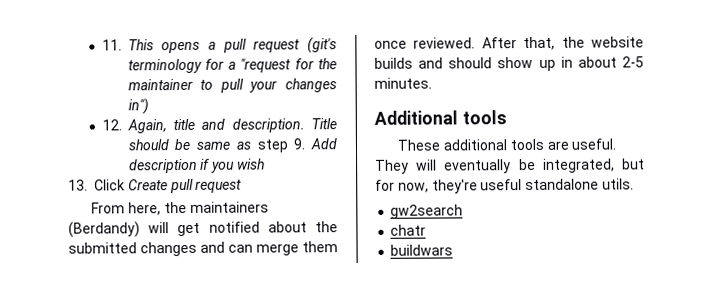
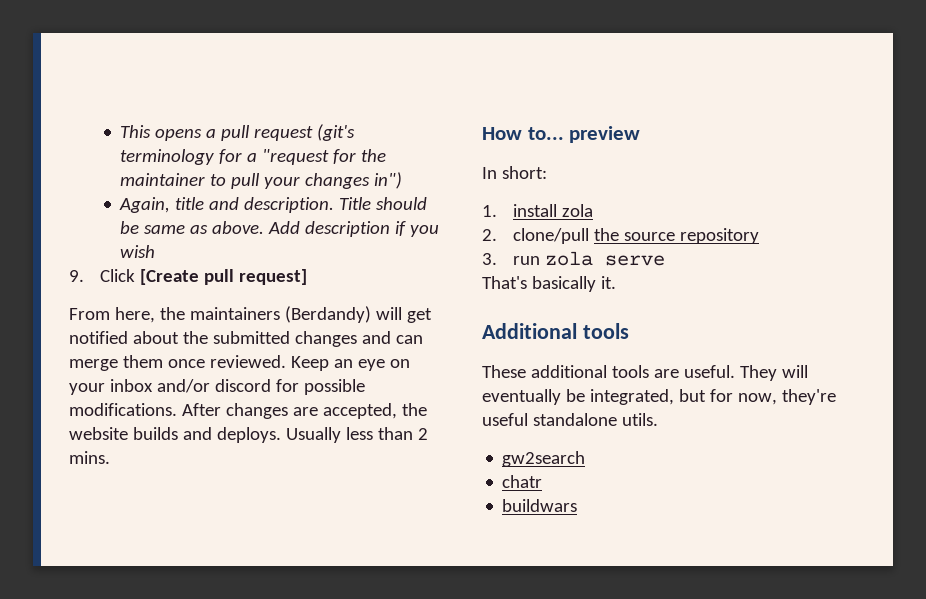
[101,39,122,51] 11. -> (120, 131) none
[101,119,122,131] 12. -> (403, 180) none
[256,138,306,153] step 9. -> [212,221,265,234] above.
[68,178,243,194] 13. Click Create pull request -> [69,269,307,285] 9. Click [Create pull request]
[481,36,644,51] [374,56,644,71] [374,77,432,89] After that, the website builds and should show up in about 2-5 minutes. -> [290,356,410,371] [69,379,365,395] [69,403,427,419] [69,427,428,443] [69,451,110,464] [482,126,641,143] [482,166,547,179] [482,204,594,217] [482,228,759,244] [482,251,666,266] [482,276,616,292] Keep an eye on your inbox and/or discord for possible modifications. After changes are accepted, the website builds and deploys. Usually less than 2 mins. // How to... preview // In short: // 1. install zola // 2. clone/pull the source repository // 3. run zola serve // That's basically it.

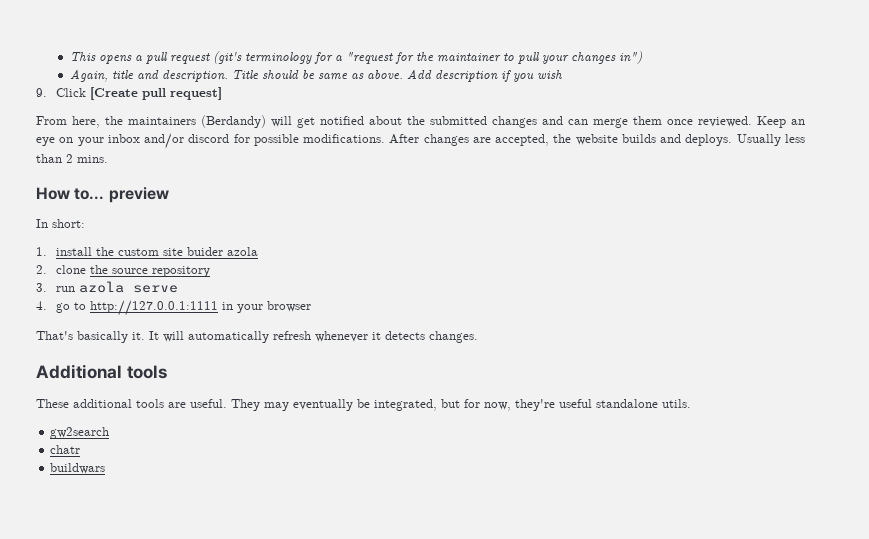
[562,204,594,217] zola -> [95,247,258,256] the custom site buider azola
[513,228,590,244] clone/pull -> [55,265,86,274] clone
[545,251,594,266] zola -> [78,281,124,293] azola
[482,276,616,292] That's basically it. -> [36,300,311,316] [36,331,478,343] 4. go to http://127.0.0.1:1111 in your browser // That's basically it. It will automatically refresh whenever it detects changes.
[781,365,808,378] will -> [264,402,289,411] may

